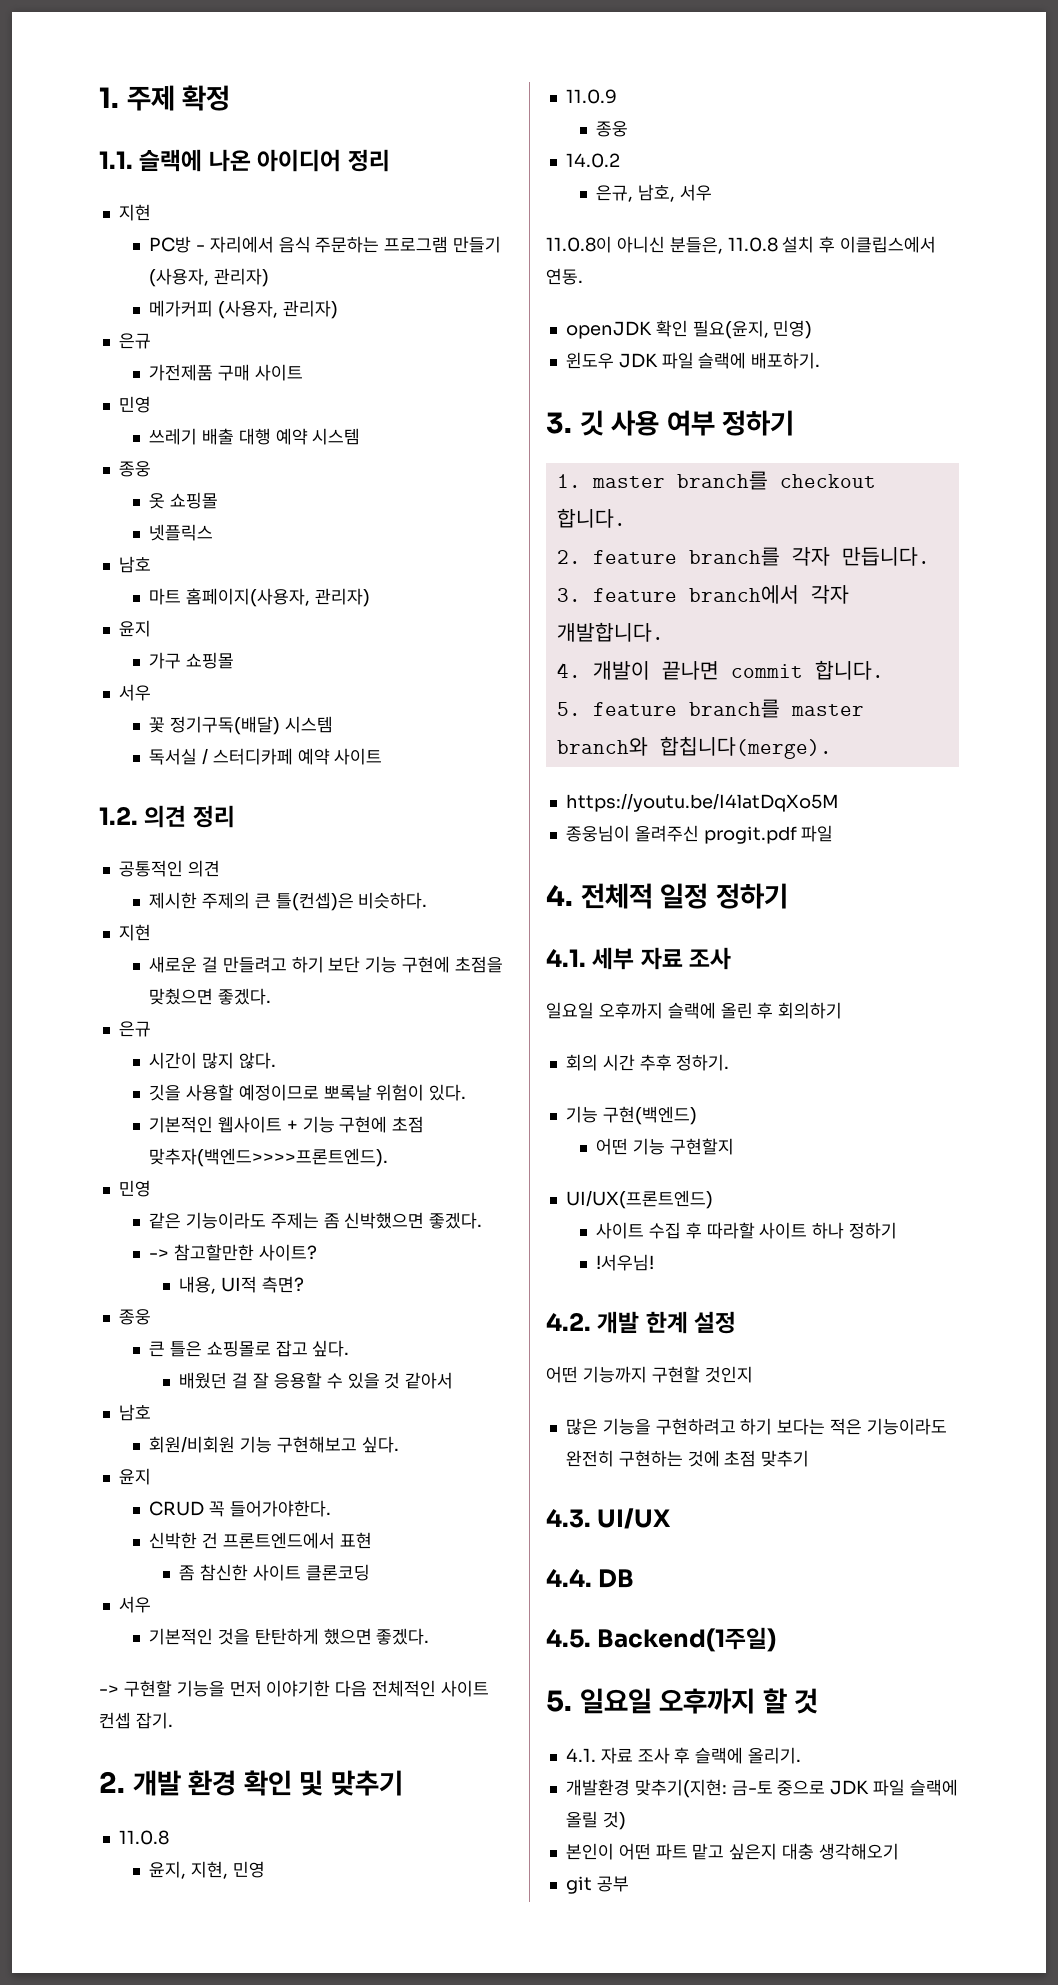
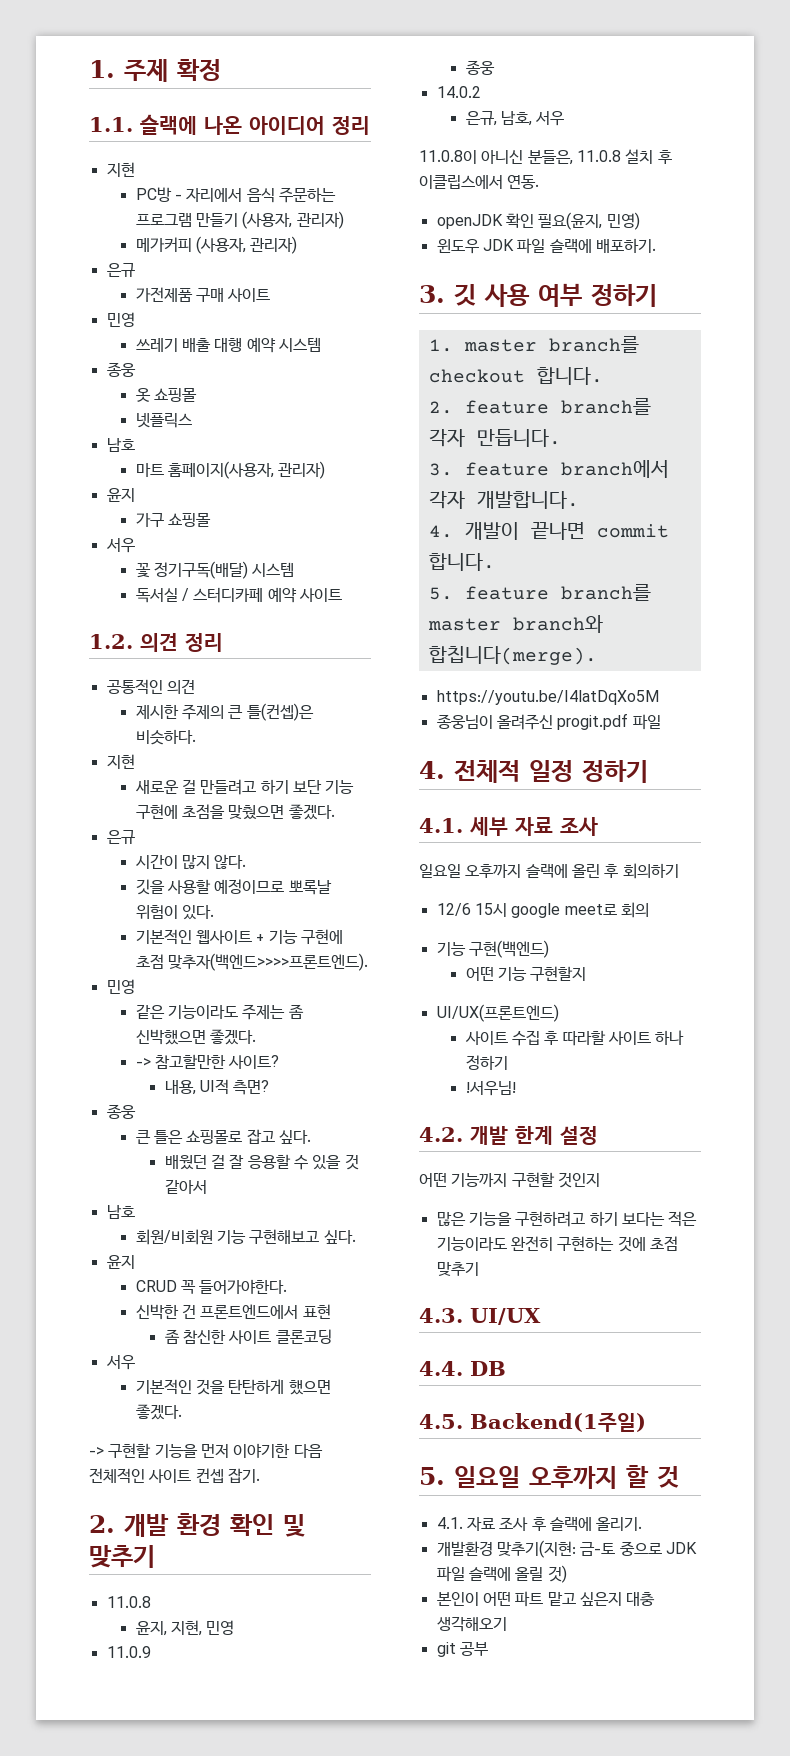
[565,1054,730,1071] 회의 시간 추후 정하기. -> [436,902,649,918] 12/6 15시 google meet로 회의

